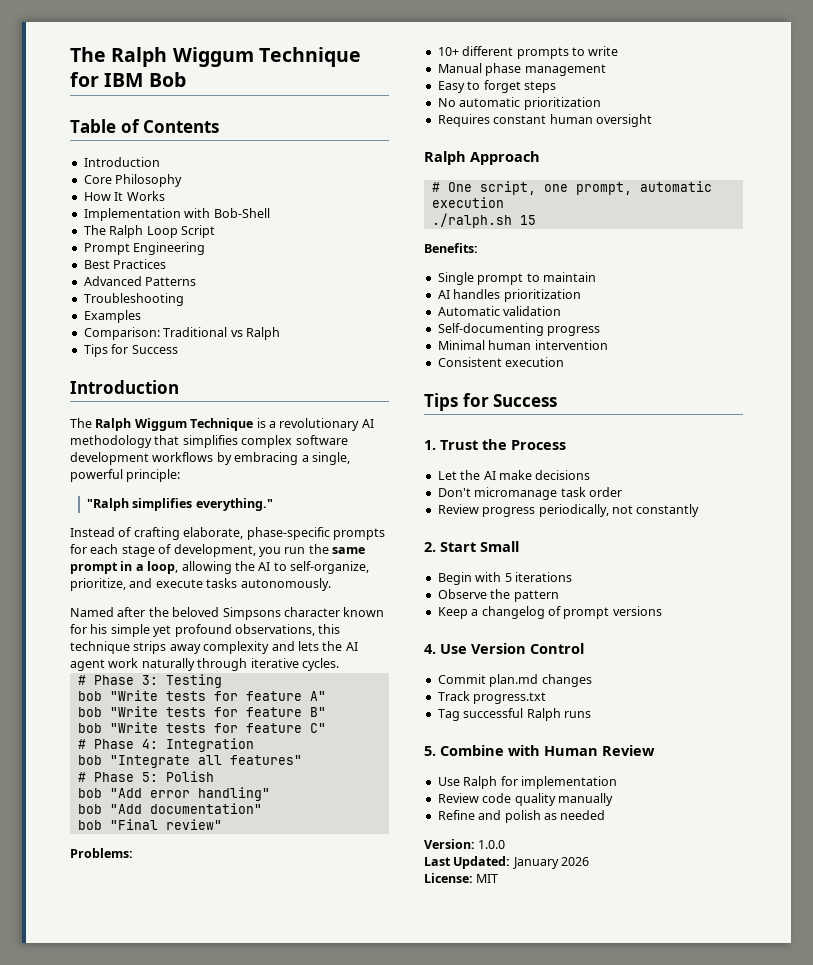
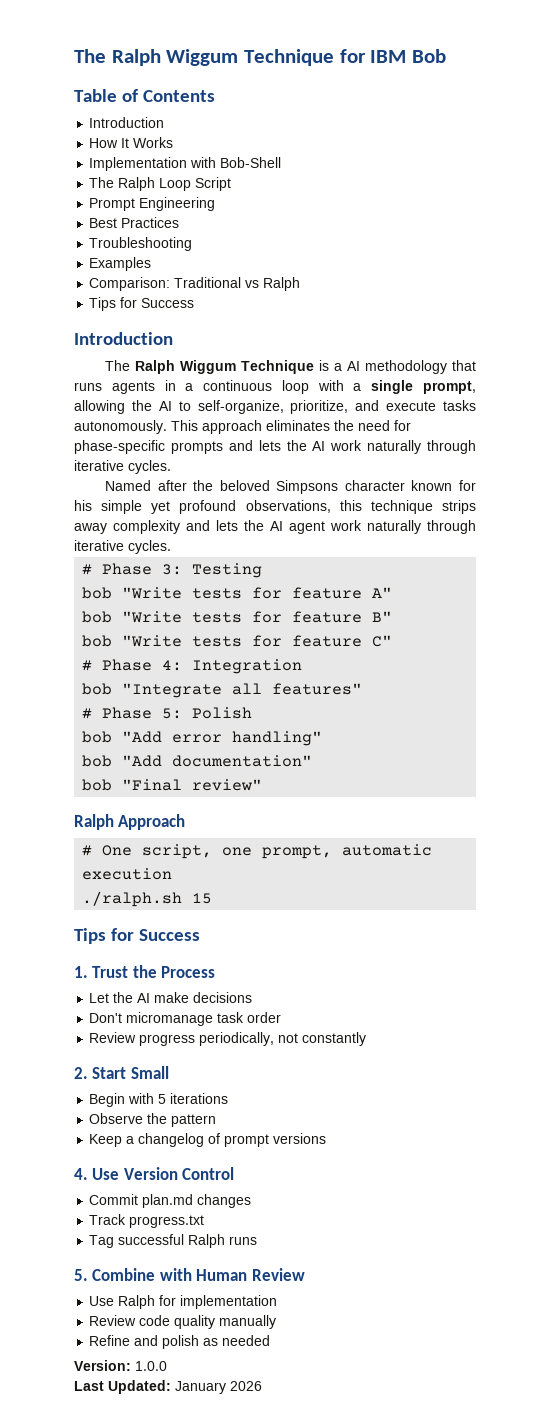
[83,174,183,187] // Core Philosophy -> (165, 122) none
[83,276,197,286] // Advanced Patterns -> (180, 222) none
[279,418,360,431] revolutionary -> (343, 367) none
[182,435,348,448] [70,452,350,465] [70,469,181,482] [87,498,273,511] [70,527,385,540] [70,544,365,557] [70,561,179,574] simplifies complex software development workflows by embracing a single, powerful principle: // "Ralph simplifies everything." // Instead of crafting elaborate, phase-specific prompts for each stage of development, you run the same prompt in a loop, -> [74,380,476,394] runs agents in a continuous loop with a single prompt,
(331, 584) none -> [171,420,411,434] [74,440,476,454] [74,460,171,474] This approach eliminates the need for phase-specific prompts and lets the AI work naturally through iterative cycles.
[70,848,133,858] [437,46,619,59] [437,63,606,76] [437,80,556,93] [437,97,601,110] [437,114,652,127] // Problems: // 10+ different prompts to write // Manual phase management // Easy to forget steps // No automatic prioritization // Requires constant human oversight -> (263, 785) none
[424,243,478,253] [437,272,596,285] [437,289,581,302] [437,306,562,316] [437,323,601,336] [437,340,608,350] [437,357,565,367] // Benefits: // Single prompt to maintain // AI handles prioritization // Automatic validation // Self-documenting progress // Minimal human intervention // Consistent execution -> (213, 898) none
[424,873,499,883] // License: MIT -> (262, 1386) none

